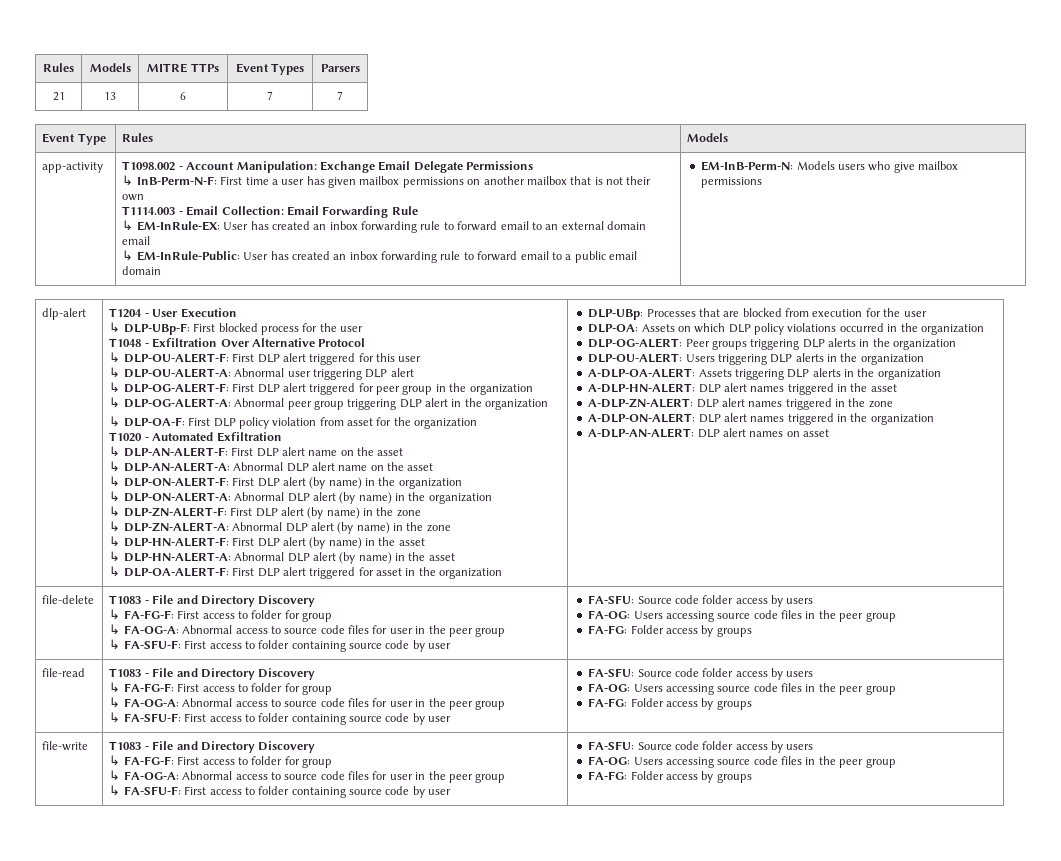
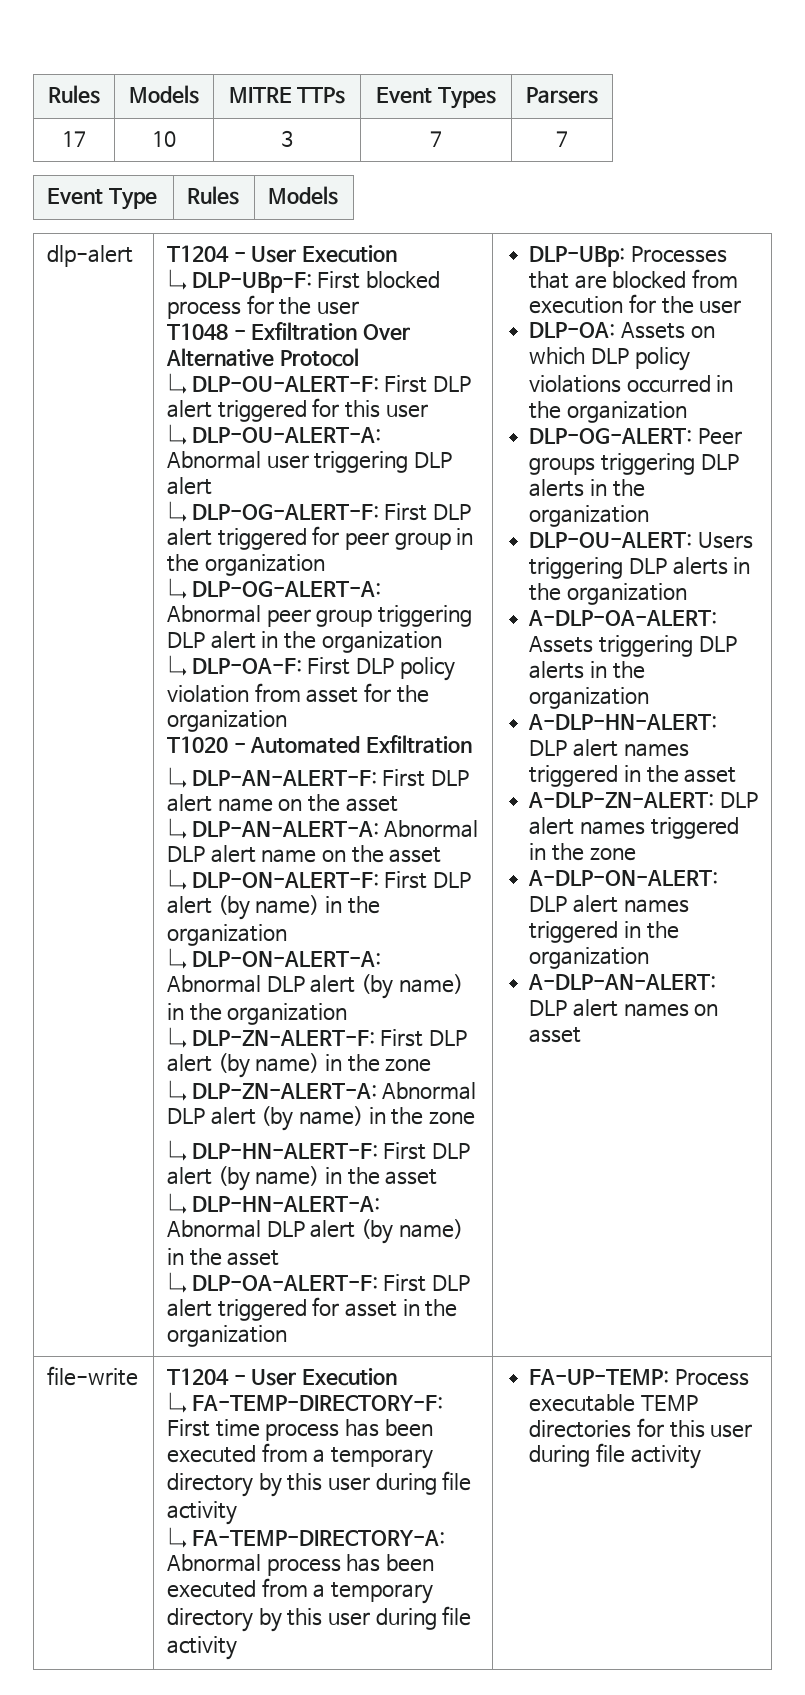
[52,92,65,101] [104,92,116,100] [180,92,186,100] 21 | 13 | 6 -> [62,131,86,147] [152,131,176,147] [281,130,293,147] 17 | 10 | 3
[42,162,104,173] [122,161,534,173] [122,175,652,188] [122,194,145,201] [122,206,418,218] [122,220,647,233] [122,236,151,245] [122,250,638,263] [122,266,162,275] [701,161,959,173] [701,177,763,188] // app-activity | T1098.002 - Account Manipulation: Exchange Email Delegate Permissions // ↳ InB-Perm-N-F: First time a user has given mailbox permissions on another mailbox that is not their own // T1114.003 - Email Collection: Email Forwarding Rule // ↳ EM-InRule-EX: User has created an inbox forwarding rule to forward email to an external domain email // ↳ EM-InRule-Public: User has created an inbox forwarding rule to forward email to a public email domain | EM-InB-Perm-N: Models users who give mailbox permissions -> (339, 195) none
[42,595,95,604] [109,595,316,607] [109,609,333,622] [109,624,506,637] [109,639,452,652] [588,595,814,607] [588,610,896,622] [588,625,752,637] [42,668,86,677] [109,668,316,680] [109,682,333,695] [109,697,506,710] [109,712,452,725] [588,668,814,680] [588,683,896,695] [588,698,752,710] [42,741,89,751] [109,741,316,753] [109,755,333,768] [109,770,506,783] [109,785,452,798] [588,741,814,753] [588,756,896,768] [588,771,752,783] file-delete | T1083 - File and Directory Discovery // ↳ FA-FG-F: First access to folder for group // ↳ FA-OG-A: Abnormal access to source code files for user in the peer group // ↳ FA-SFU-F: First access to folder containing source code by user | FA-SFU: Source code folder access by users // FA-OG: Users accessing source code files in the peer group // FA-FG: Folder access by groups // file-read | T1083 - File and Directory Discovery // ↳ FA-FG-F: First access to folder for group // ↳ FA-OG-A: Abnormal access to source code files for user in the peer group // ↳ FA-SFU-F: First access to folder containing source code by user | FA-SFU: Source code folder access by users // FA-OG: Users accessing source code files in the peer group // FA-FG: Folder access by groups // file-write | T1083 - File and Directory Discovery // ↳ FA-FG-F: First access to folder for group // ↳ FA-OG-A: Abnormal access to source code files for user in the peer group // ↳ FA-SFU-F: First access to folder containing source code by user | FA-SFU: Source code folder access by users // FA-OG: Users accessing source code files in the peer group // FA-FG: Folder access by groups -> [47,1366,139,1386] [167,1368,398,1386] [167,1392,443,1413] [167,1419,433,1441] [167,1443,434,1469] [167,1471,472,1497] [167,1501,238,1525] [167,1527,445,1548] [167,1554,435,1576] [167,1578,434,1604] [167,1606,472,1632] [167,1636,238,1660] [529,1369,749,1386] [529,1394,698,1412] [529,1418,753,1438] [529,1443,701,1469] file-write | T1204 - User Execution // ↳ FA-TEMP-DIRECTORY-F: First time process has been executed from a temporary directory by this user during file activity // ↳ FA-TEMP-DIRECTORY-A: Abnormal process has been executed from a temporary directory by this user during file activity | FA-UP-TEMP: Process executable TEMP directories for this user during file activity

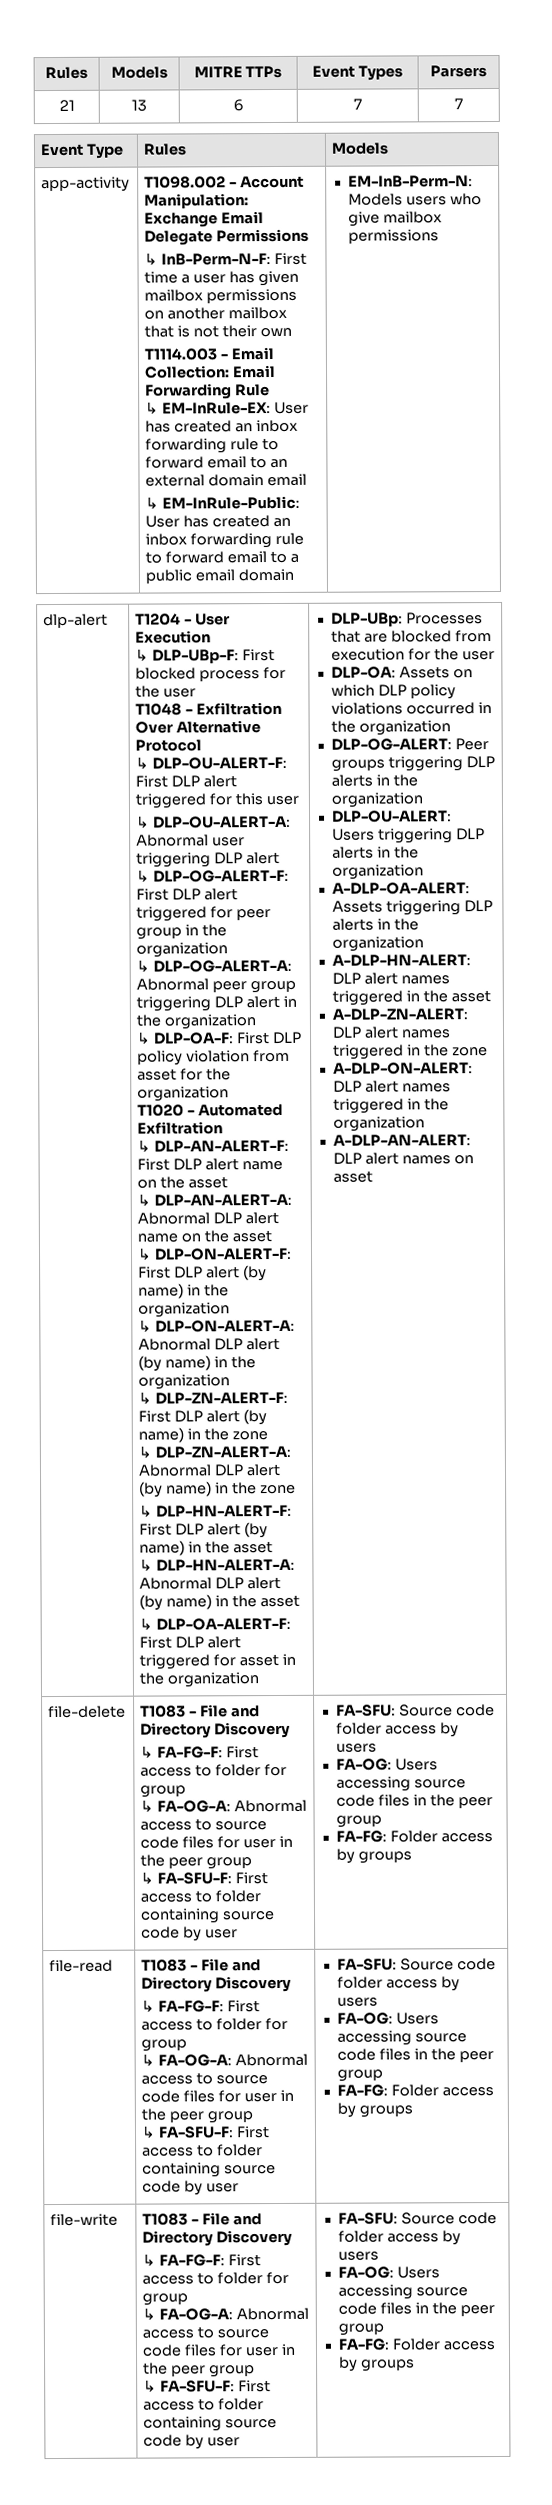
[62,131,86,147] [152,131,176,147] [281,130,293,147] 17 | 10 | 3 -> [58,99,75,111] [131,99,147,112] [232,99,244,112] 21 | 13 | 6
(339, 195) none -> [41,176,131,193] [144,175,305,189] [144,193,250,209] [144,211,265,228] [144,228,310,246] [144,252,308,266] [144,270,300,287] [144,288,298,304] [144,306,288,320] [144,325,293,338] [144,346,275,361] [144,364,277,379] [145,383,271,400] [145,401,310,415] [145,419,299,433] [145,437,280,454] [145,456,289,469] [145,473,308,487] [145,495,301,510] [145,515,292,528] [145,532,305,549] [145,550,300,564] [145,568,295,584] [348,175,474,188] [348,193,483,206] [348,211,443,227] [348,229,440,244] // app-activity | T1098.002 - Account Manipulation: Exchange Email Delegate Permissions // ↳ InB-Perm-N-F: First time a user has given mailbox permissions on another mailbox that is not their own // T1114.003 - Email Collection: Email Forwarding Rule // ↳ EM-InRule-EX: User has created an inbox forwarding rule to forward email to an external domain email // ↳ EM-InRule-Public: User has created an inbox forwarding rule to forward email to a public email domain | EM-InB-Perm-N: Models users who give mailbox permissions
[47,1366,139,1386] [167,1368,398,1386] [167,1392,443,1413] [167,1419,433,1441] [167,1443,434,1469] [167,1471,472,1497] [167,1501,238,1525] [167,1527,445,1548] [167,1554,435,1576] [167,1578,434,1604] [167,1606,472,1632] [167,1636,238,1660] [529,1369,749,1386] [529,1394,698,1412] [529,1418,753,1438] [529,1443,701,1469] file-write | T1204 - User Execution // ↳ FA-TEMP-DIRECTORY-F: First time process has been executed from a temporary directory by this user during file activity // ↳ FA-TEMP-DIRECTORY-A: Abnormal process has been executed from a temporary directory by this user during file activity | FA-UP-TEMP: Process executable TEMP directories for this user during file activity -> [48,1705,127,1719] [140,1704,261,1718] [140,1721,292,1739] [140,1746,260,1759] [140,1763,288,1777] [140,1785,187,1798] [140,1799,308,1813] [140,1818,268,1831] [140,1835,294,1849] [140,1854,253,1870] [140,1872,269,1885] [140,1890,262,1903] [140,1908,276,1924] [141,1926,239,1942] [336,1704,496,1717] [336,1722,460,1738] [336,1743,378,1753] [336,1758,439,1771] [336,1776,467,1792] [336,1794,494,1809] [336,1815,383,1828] [336,1830,494,1843] [336,1848,413,1864] [49,1959,114,1973] [141,1958,262,1972] [141,1975,293,1993] [141,2000,261,2013] [141,2017,289,2031] [141,2039,188,2052] [141,2053,309,2067] [141,2072,269,2085] [141,2089,295,2103] [141,2108,254,2124] [141,2126,271,2139] [142,2144,264,2157] [142,2162,277,2178] [142,2180,240,2196] [337,1958,497,1971] [337,1976,461,1992] [337,1997,379,2007] [337,2012,440,2025] [337,2030,468,2046] [337,2048,495,2063] [337,2069,384,2082] [337,2084,495,2097] [337,2102,414,2118] [50,2213,119,2227] [142,2212,263,2226] [142,2229,294,2247] [142,2254,262,2267] [142,2271,290,2285] [142,2293,189,2306] [142,2307,310,2321] [142,2326,270,2339] [142,2343,297,2357] [143,2362,256,2378] [143,2380,272,2393] [143,2398,265,2411] [143,2416,278,2432] [143,2434,241,2450] [338,2212,498,2225] [338,2230,462,2246] [338,2251,380,2261] [338,2266,441,2279] [338,2284,469,2300] [338,2302,496,2317] [338,2323,385,2336] [338,2338,496,2351] [339,2356,416,2372] file-delete | T1083 - File and Directory Discovery // ↳ FA-FG-F: First access to folder for group // ↳ FA-OG-A: Abnormal access to source code files for user in the peer group // ↳ FA-SFU-F: First access to folder containing source code by user | FA-SFU: Source code folder access by users // FA-OG: Users accessing source code files in the peer group // FA-FG: Folder access by groups // file-read | T1083 - File and Directory Discovery // ↳ FA-FG-F: First access to folder for group // ↳ FA-OG-A: Abnormal access to source code files for user in the peer group // ↳ FA-SFU-F: First access to folder containing source code by user | FA-SFU: Source code folder access by users // FA-OG: Users accessing source code files in the peer group // FA-FG: Folder access by groups // file-write | T1083 - File and Directory Discovery // ↳ FA-FG-F: First access to folder for group // ↳ FA-OG-A: Abnormal access to source code files for user in the peer group // ↳ FA-SFU-F: First access to folder containing source code by user | FA-SFU: Source code folder access by users // FA-OG: Users accessing source code files in the peer group // FA-FG: Folder access by groups

